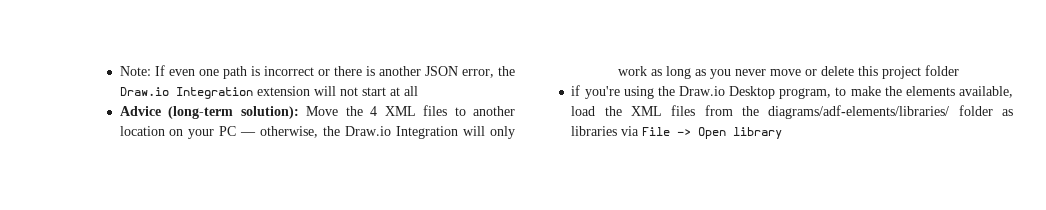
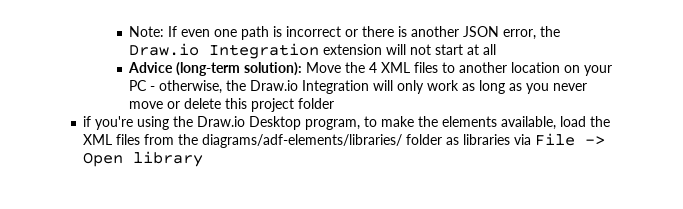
[240,132,257,136] — -> [150,86,156,91] -

